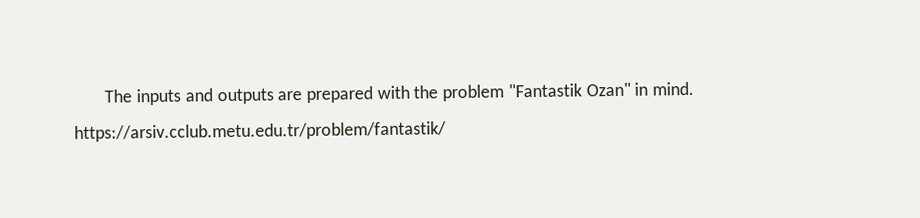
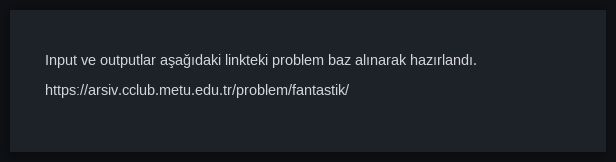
[104,81,695,106] The inputs and outputs are prepared with the problem "Fantastik Ozan" in mind. -> [45,53,477,68] Input ve outputlar aşağıdaki linkteki problem baz alınarak hazırlandı.

